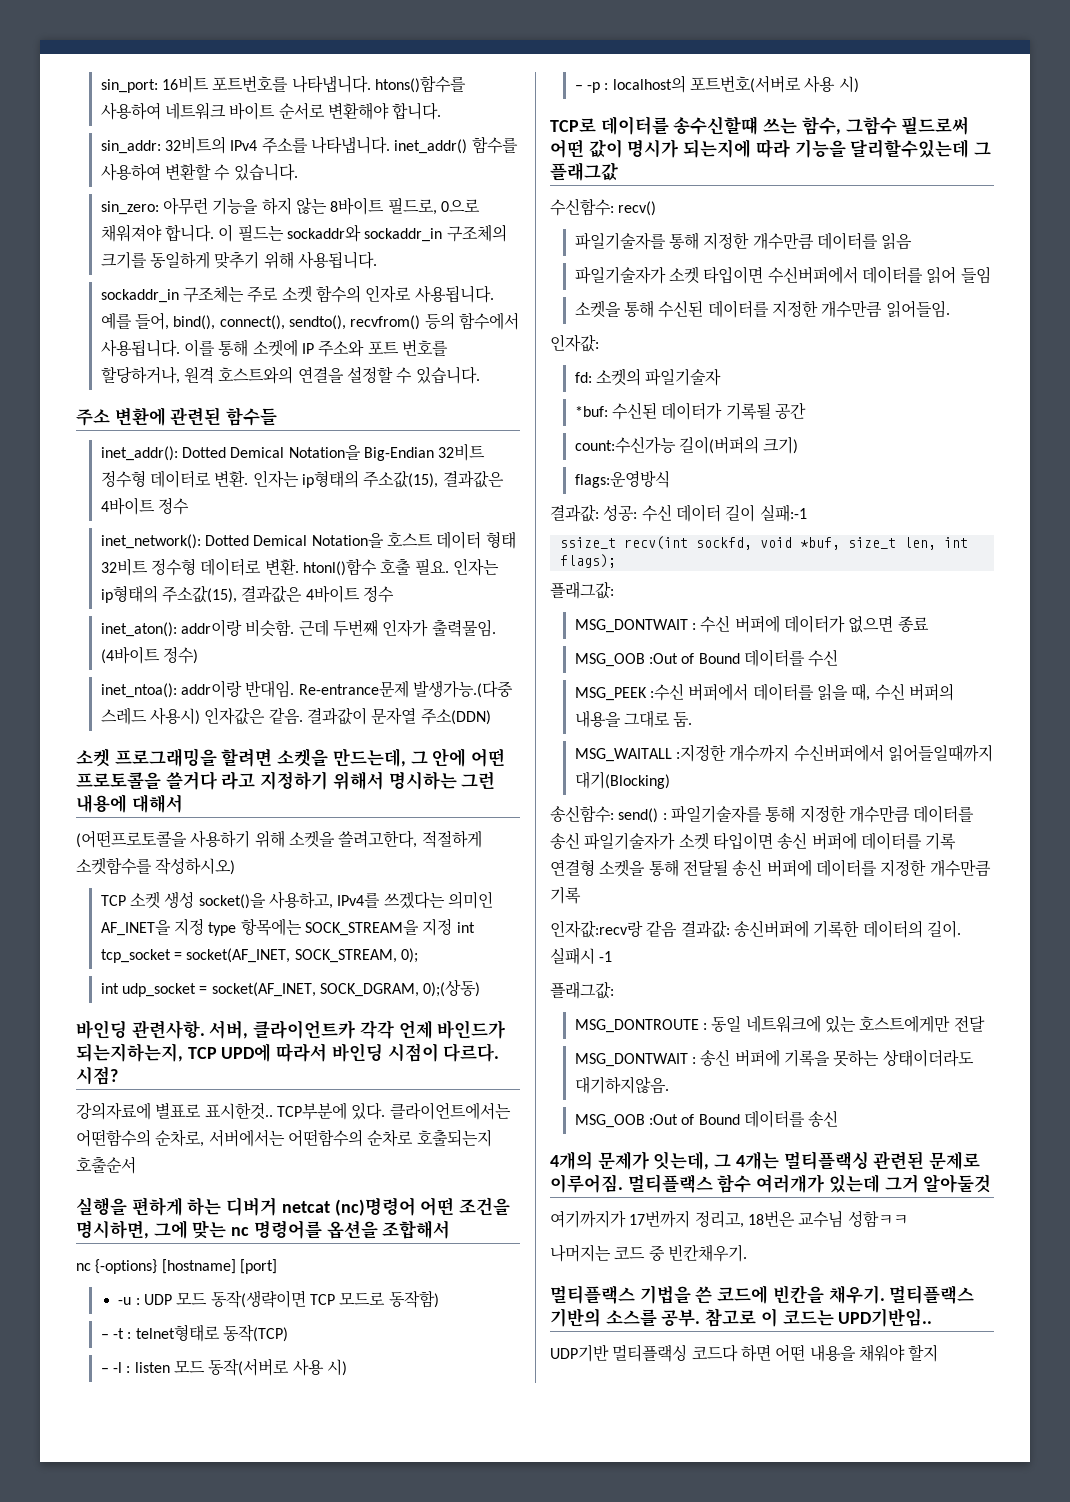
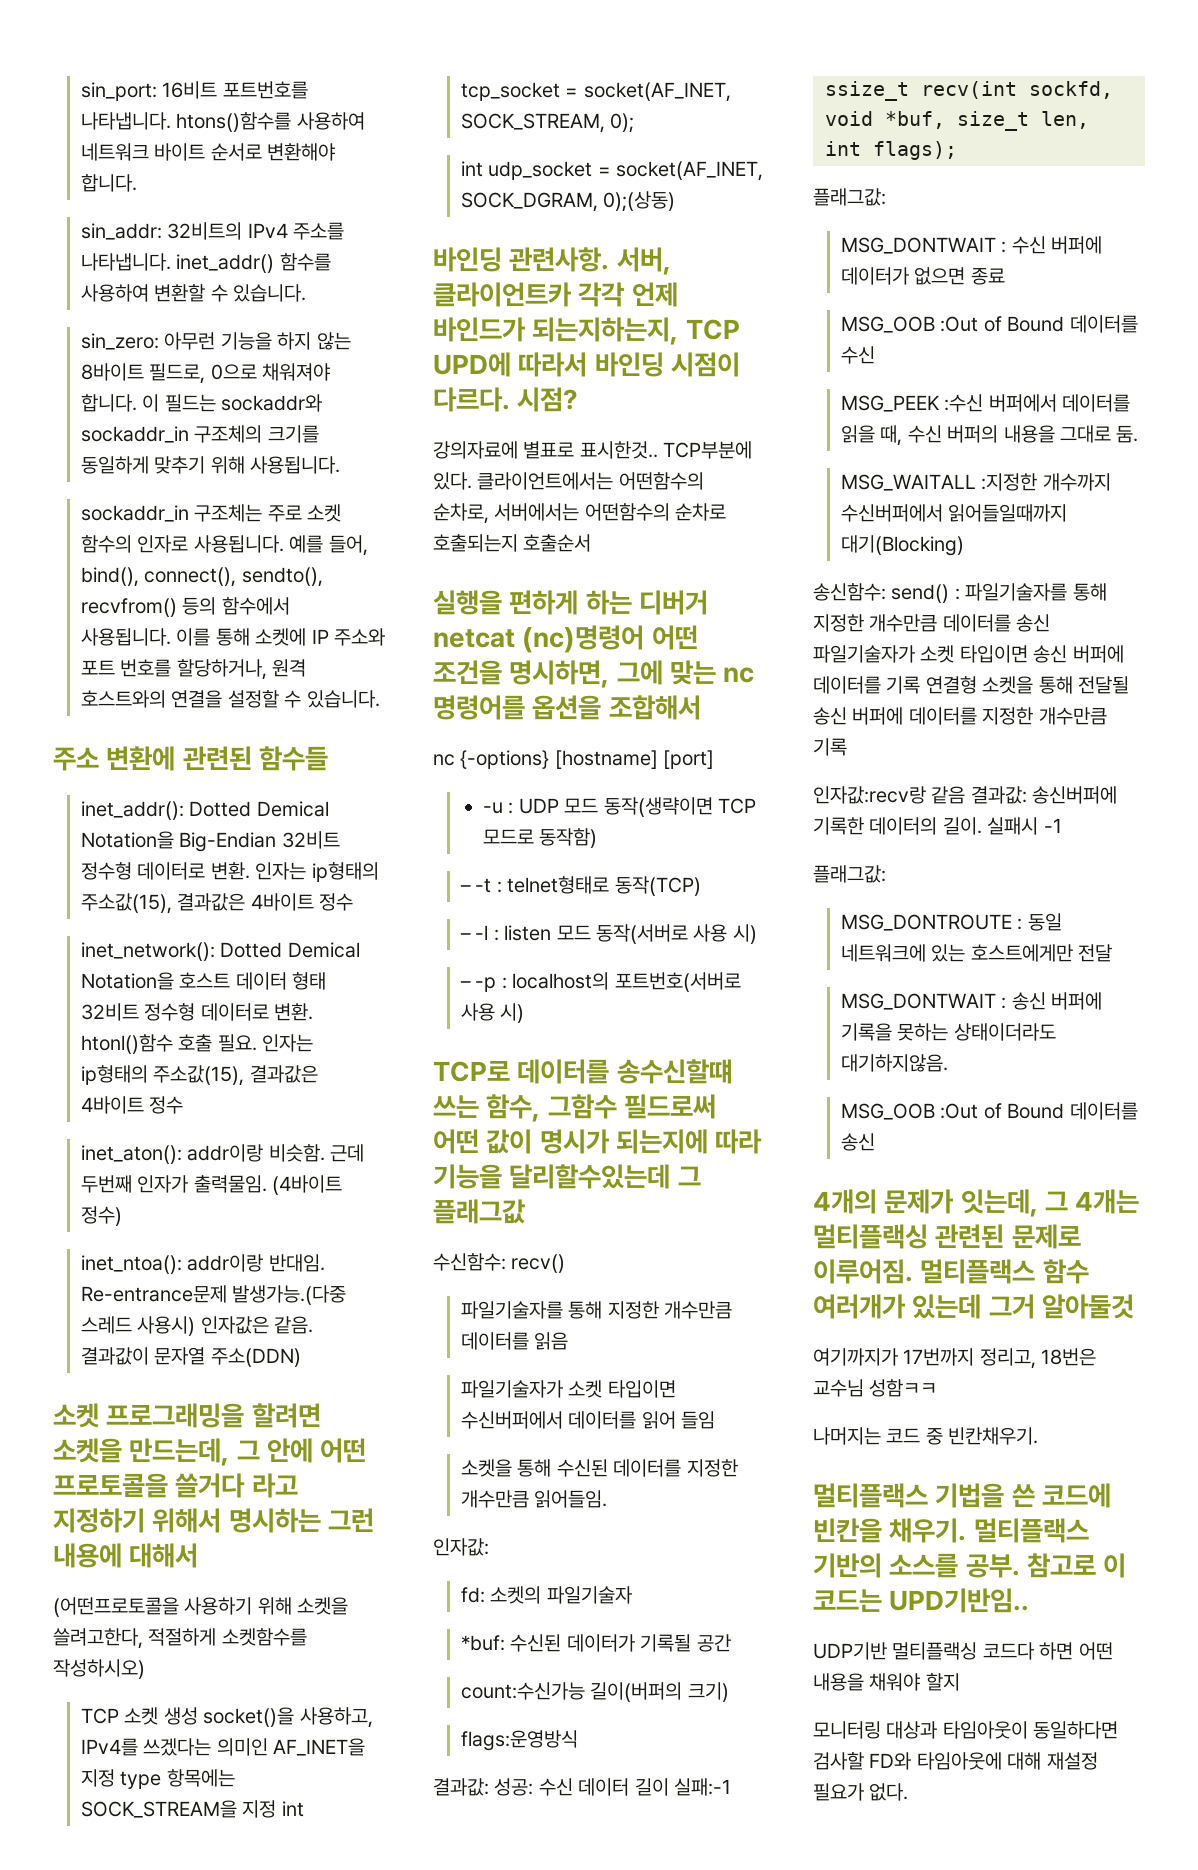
(939, 1353) none -> [813,1721,1119,1739] [813,1752,1098,1770] [813,1783,909,1801] // 모니터링 대상과 타임아웃이 동일하다면 검사할 FD와 타임아웃에 대해 재설정 필요가 없다.

